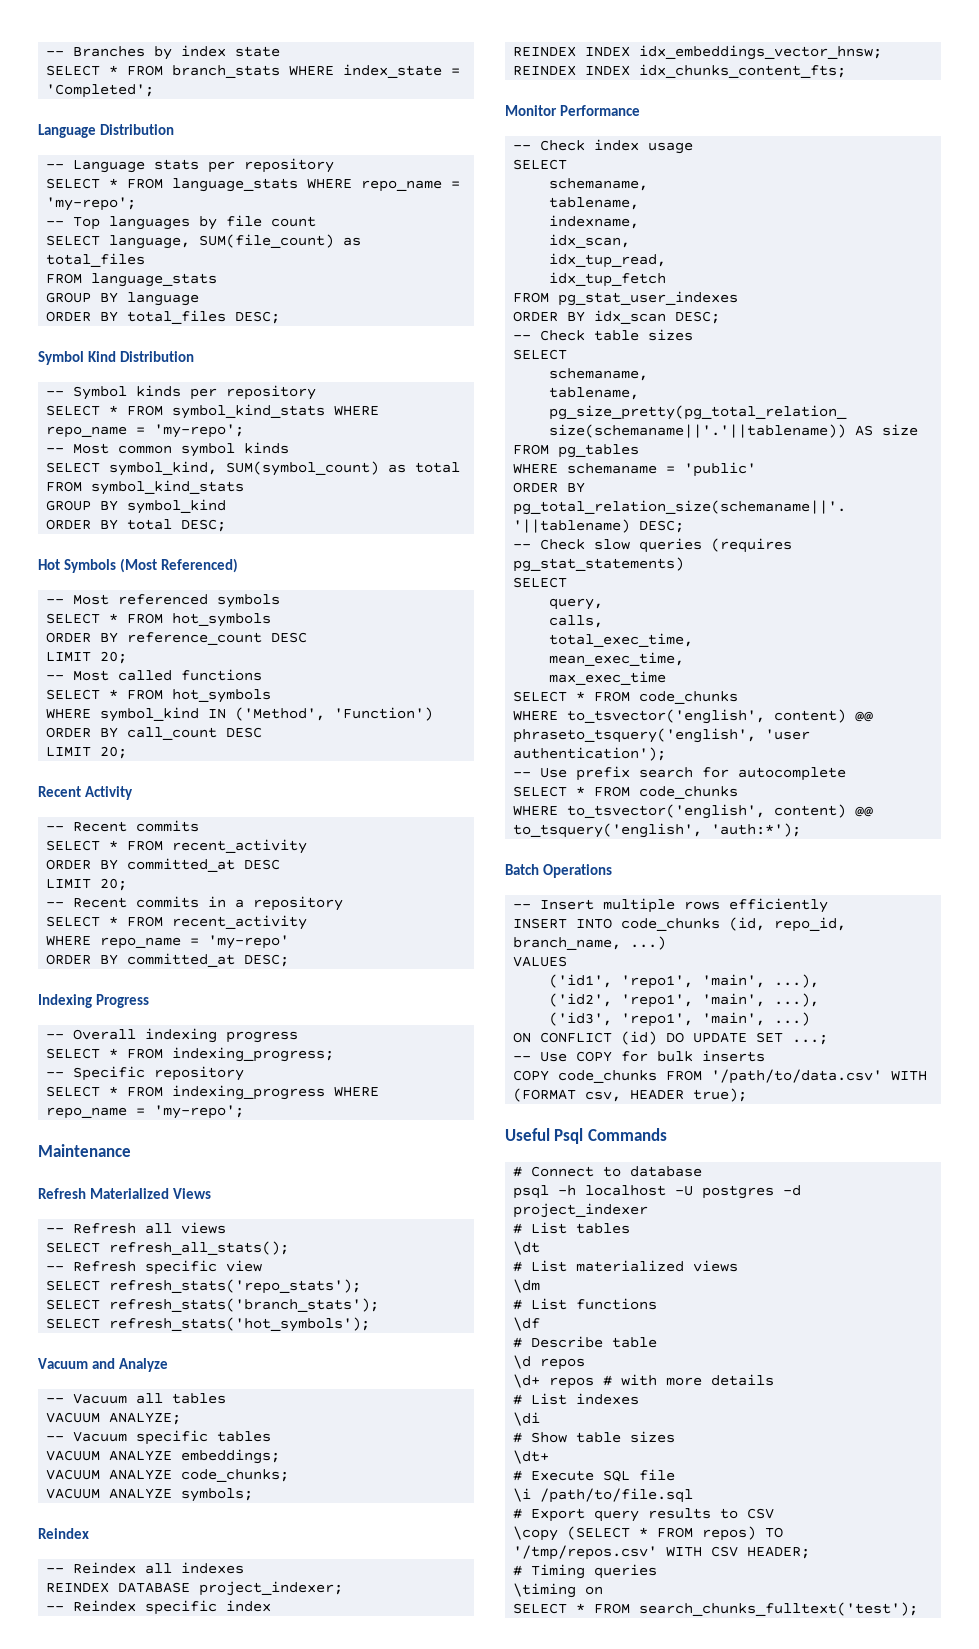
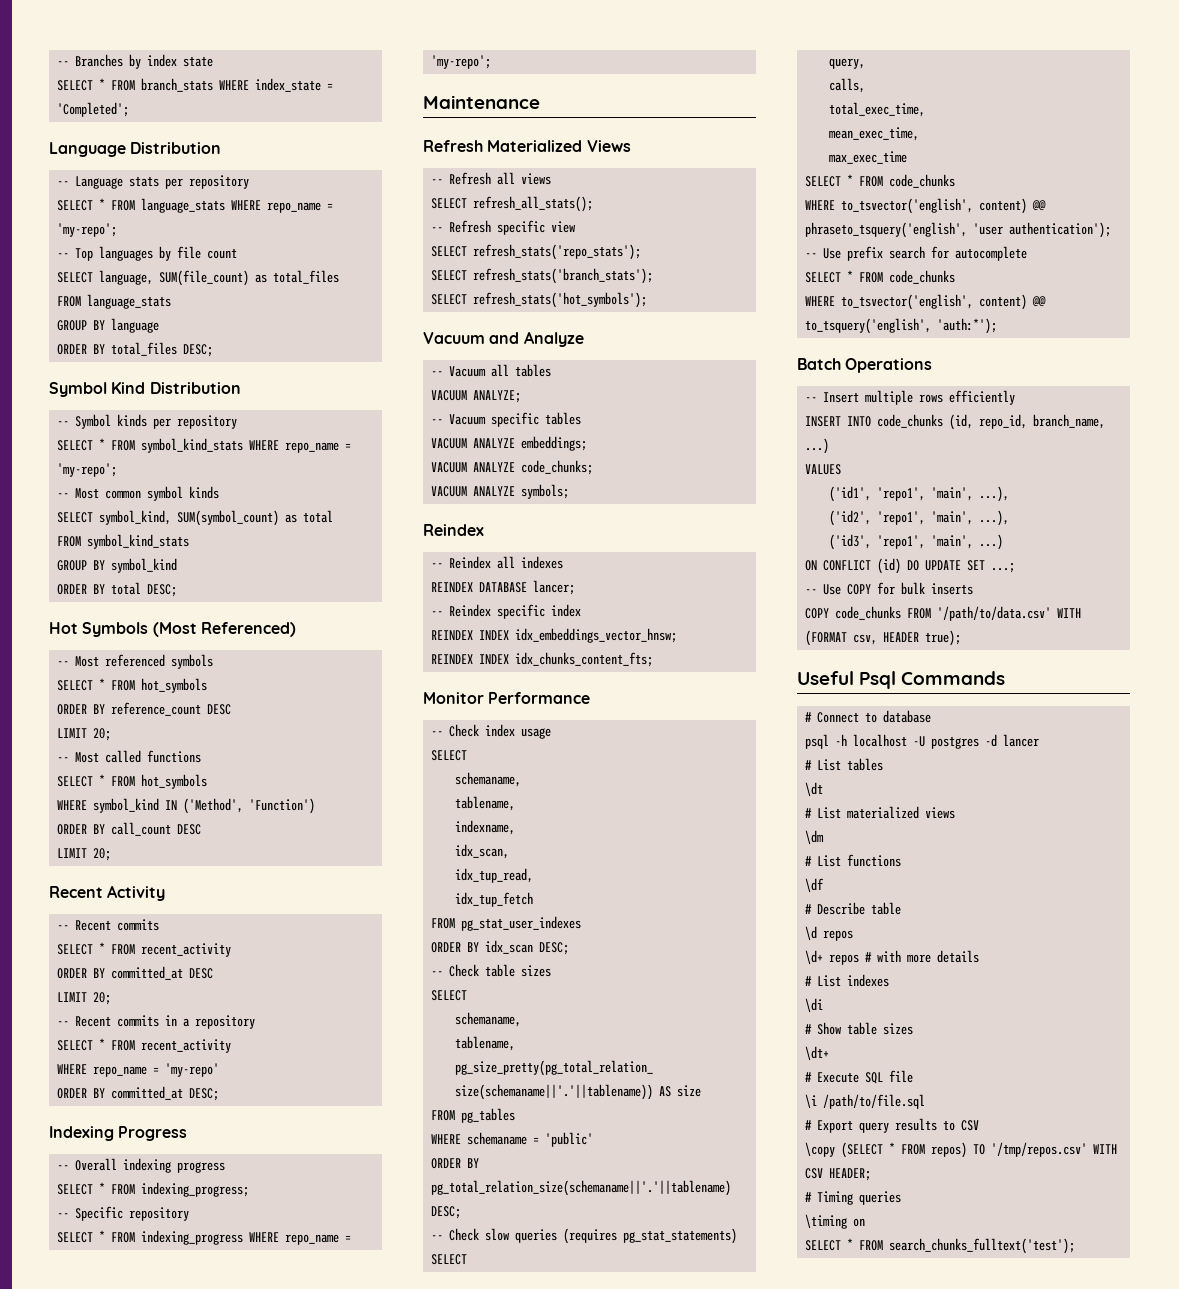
[199,1581,344,1596] project_indexer; -> [533,580,576,595] lancer;
[513,1203,649,1218] project_indexer -> [1003,734,1040,747] lancer

